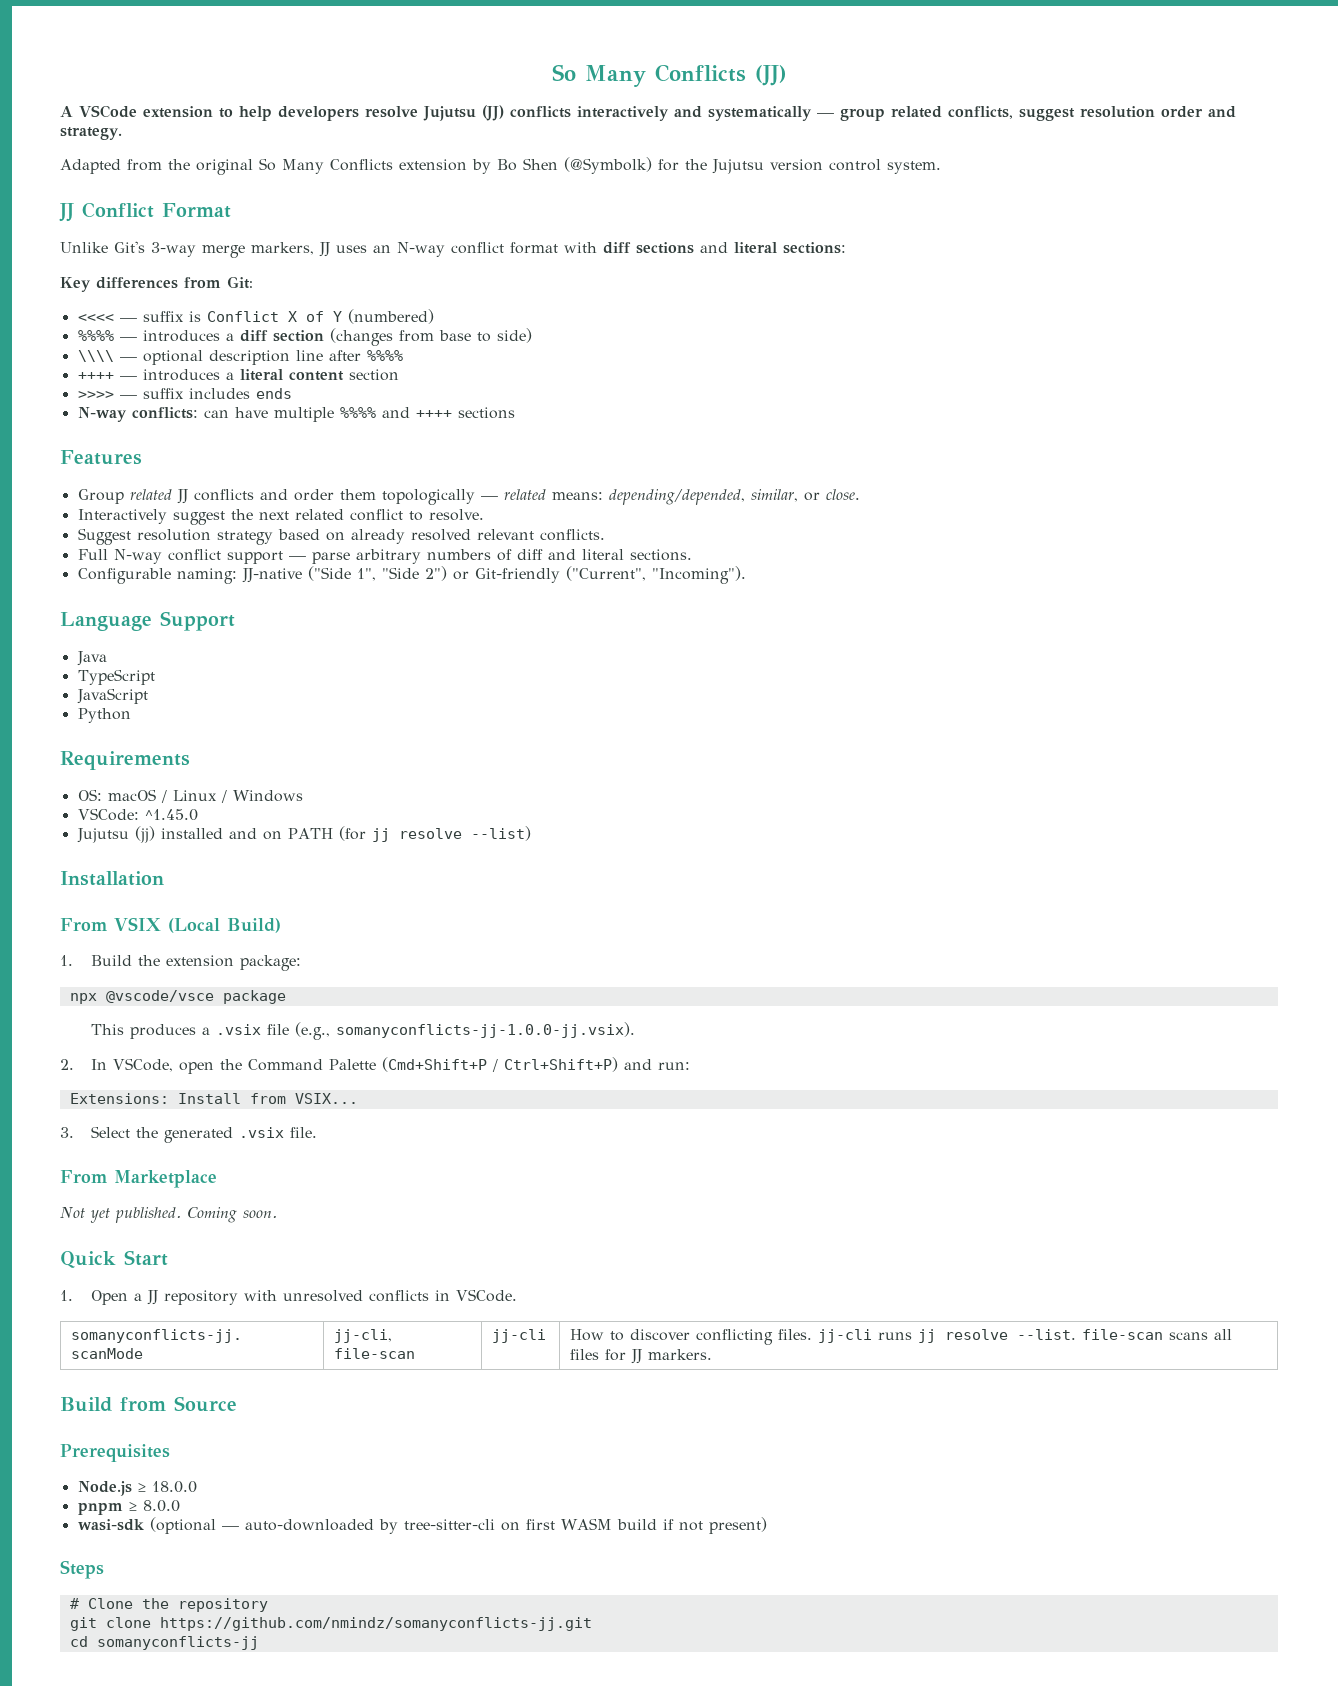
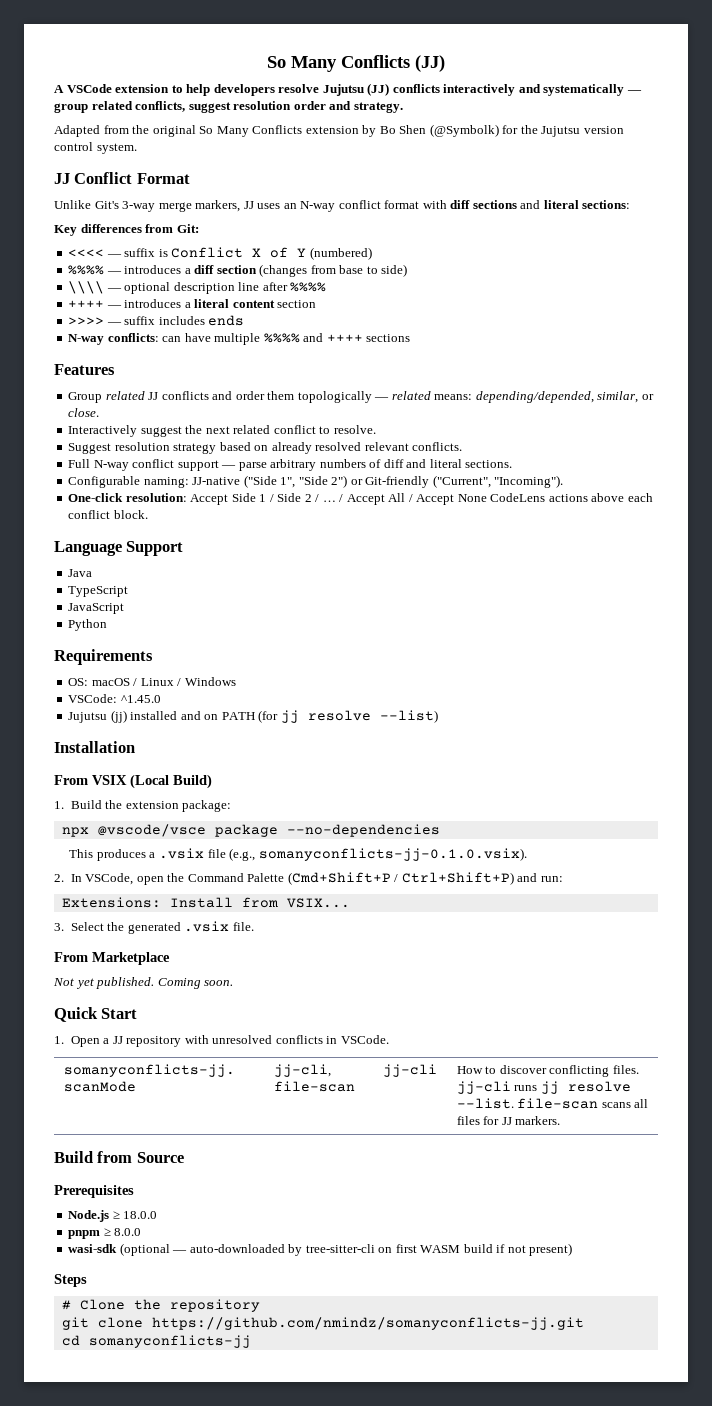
(746, 575) none -> [68,493,653,505] [68,510,148,519] // One-click resolution: Accept Side 1 / Side 2 / … / Accept All / Accept None CodeLens actions above each conflict block.
(286, 997) none -> [286,824,440,837] --no-dependencies
[336,1022,636,1038] somanyconflicts-jj-1.0.0-jj.vsix). -> [258,848,527,861] somanyconflicts-jj-0.1.0.vsix).

